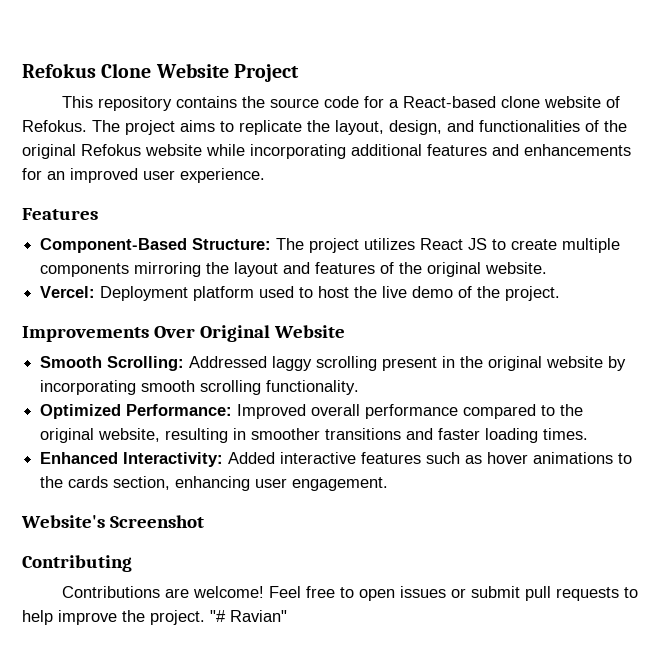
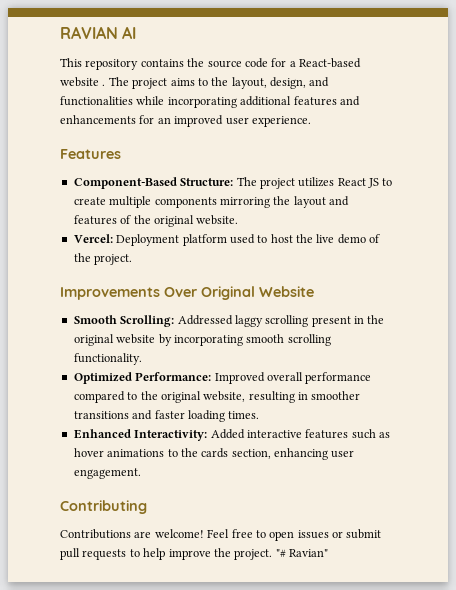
[22,63,299,82] Refokus Clone Website Project -> [60,26,137,39] RAVIAN AI
[500,96,620,108] [22,120,87,132] clone website of Refokus. -> [60,77,106,87] website .
[239,120,302,135] replicate -> (208, 82) none
[585,120,627,132] [22,144,202,159] of the original Refokus website -> (133, 101) none
[21,515,204,528] // Website's Screenshot -> (141, 473) none

